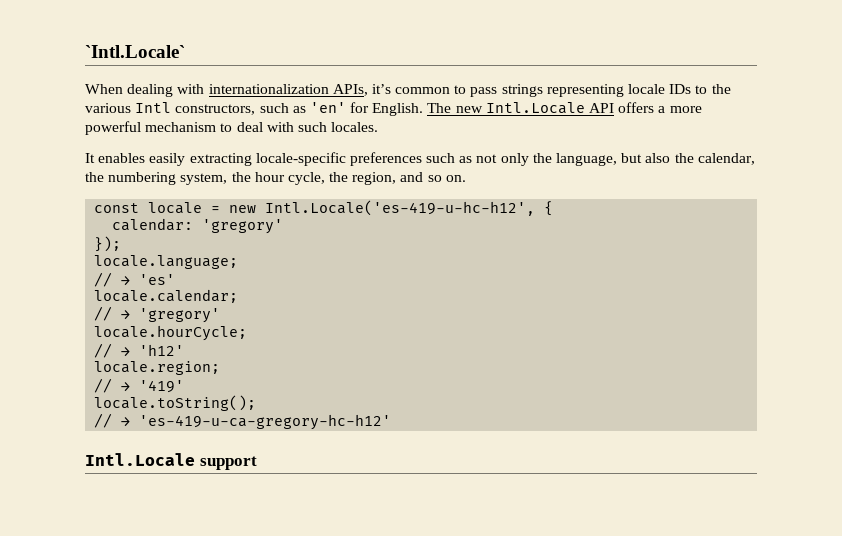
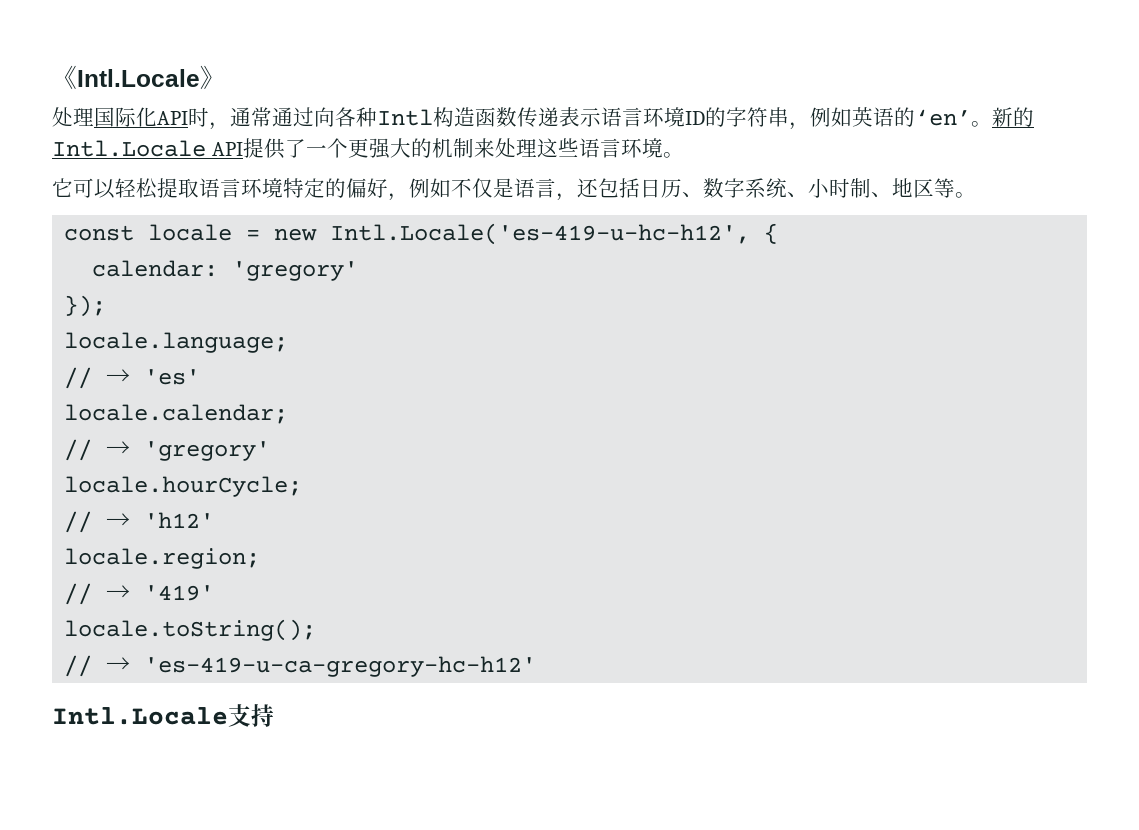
[85,45,185,58] [85,84,731,97] [85,102,702,116] [85,121,379,135] [85,152,755,166] [85,172,466,185] `Intl.Locale` // When dealing with internationalization APIs, it’s common to pass strings representing locale IDs to the various Intl constructors, such as 'en' for English. The new Intl.Locale API offers a more powerful mechanism to deal with such locales. // It enables easily extracting locale-specific preferences such as not only the language, but also the calendar, the numbering system, the hour cycle, the region, and so on. -> [52,65,225,89] [52,107,1034,130] [52,138,684,159] [52,178,976,201] 《Intl.Locale》 // 处理国际化API时，通常通过向各种Intl构造函数传递表示语言环境ID的字符串，例如英语的‘en’。新的Intl.Locale API提供了一个更强大的机制来处理这些语言环境。 // 它可以轻松提取语言环境特定的偏好，例如不仅是语言，还包括日历、数字系统、小时制、地区等。
[199,456,257,470] support -> [228,704,274,727] 支持

